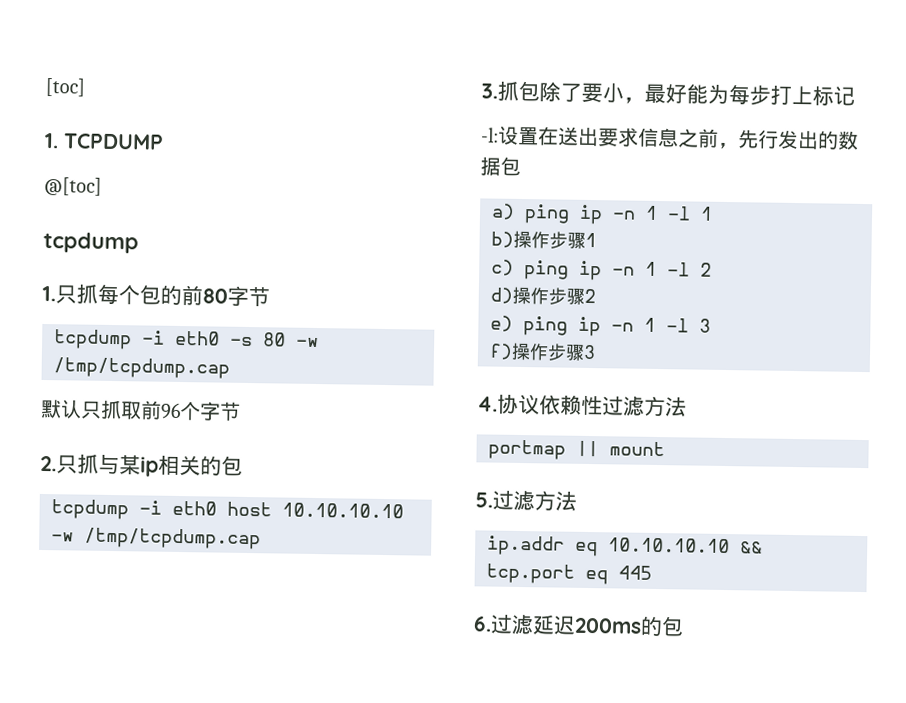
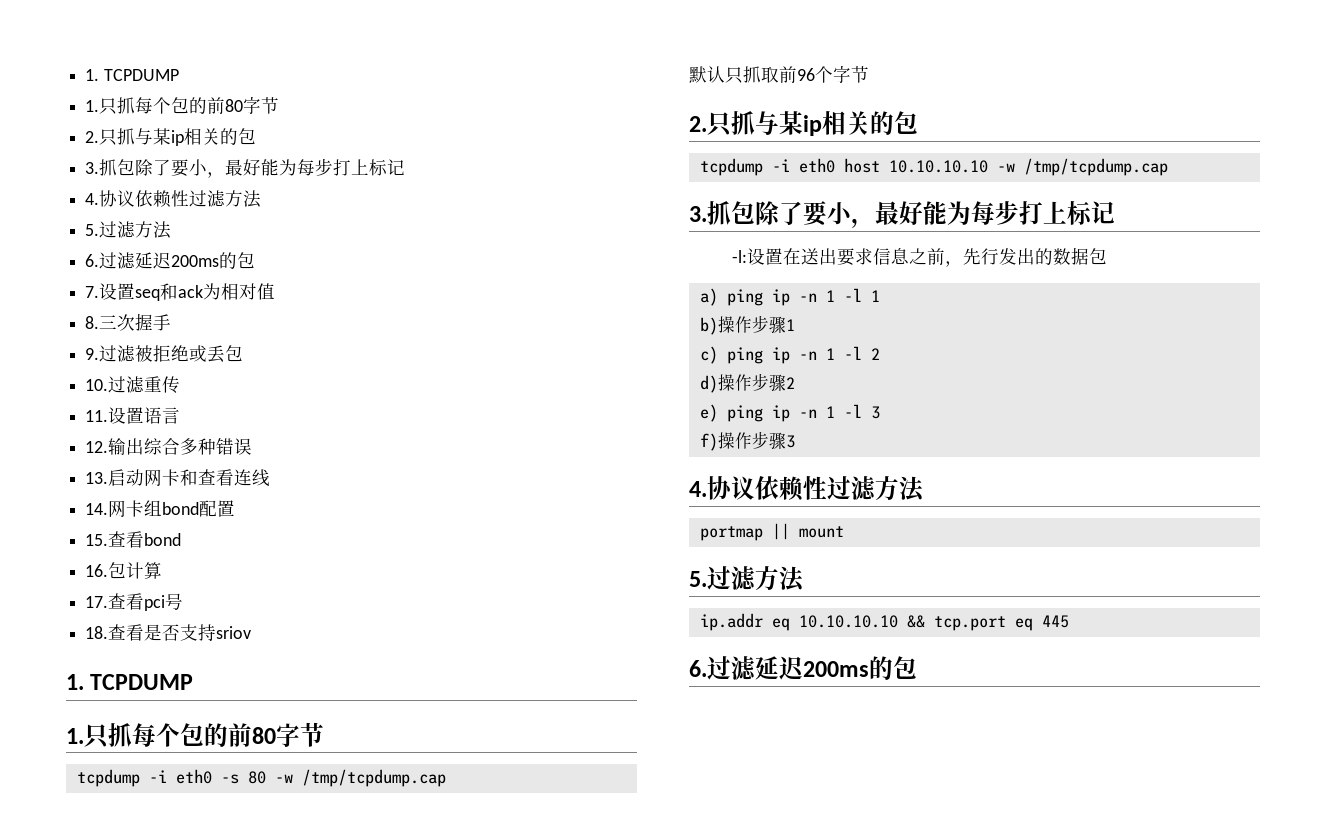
[45,78,85,97] [44,132,164,150] [44,176,102,196] [43,231,139,254] [toc] // 1. TCPDUMP // @[toc] // tcpdump -> [85,69,179,81] [85,96,280,115] [85,128,257,146] [85,158,406,178] [85,190,262,208] [85,221,172,239] [85,252,256,269] [85,283,276,301] [85,313,172,331] [85,345,244,363] [85,376,181,394] [85,407,181,424] [85,438,253,455] [85,469,271,487] [85,500,236,518] [85,531,182,548] [85,562,163,579] [85,593,184,611] [85,624,252,641] [66,674,194,690] 1. TCPDUMP // 1.只抓每个包的前80字节 // 2.只抓与某ip相关的包 // 3.抓包除了要小，最好能为每步打上标记 // 4.协议依赖性过滤方法 // 5.过滤方法 // 6.过滤延迟200ms的包 // 7.设置seq和ack为相对值 // 8.三次握手 // 9.过滤被拒绝或丢包 // 10.过滤重传 // 11.设置语言 // 12.输出综合多种错误 // 13.启动网卡和查看连线 // 14.网卡组bond配置 // 15.查看bond // 16.包计算 // 17.查看pci号 // 18.查看是否支持sriov // 1. TCPDUMP

